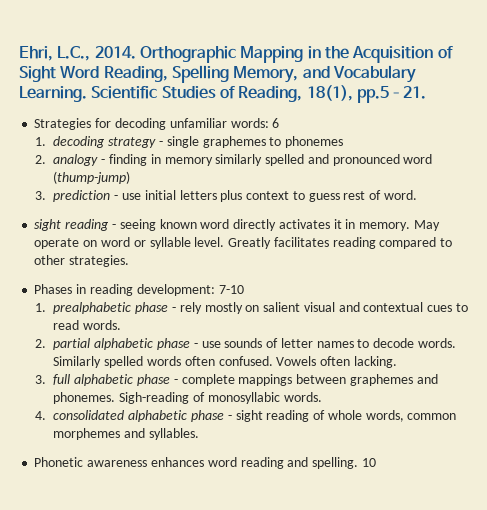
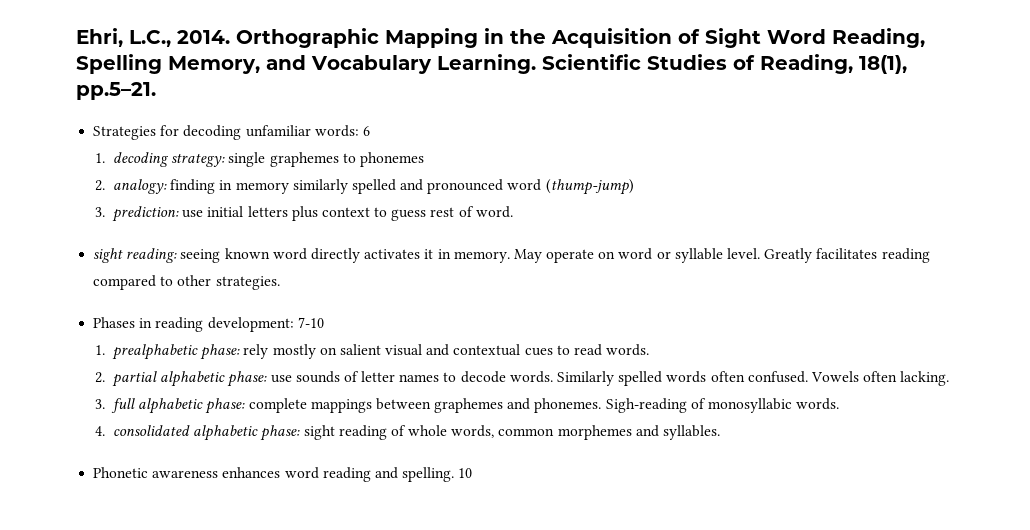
[108,137,163,148] strategy - -> [171,153,226,167] strategy:
[53,154,106,166] analogy - -> [113,179,168,194] analogy:
[53,190,119,202] prediction - -> [112,206,180,222] prediction:
[65,219,116,231] reading - -> [126,248,178,263] reading:
[135,302,176,314] phase - -> [200,344,241,360] phase:
[156,338,198,350] phase - -> [227,371,268,387] phase:
[136,374,178,386] phase - -> [205,398,246,414] phase:
[190,410,232,422] phase - -> [260,425,301,441] phase:

